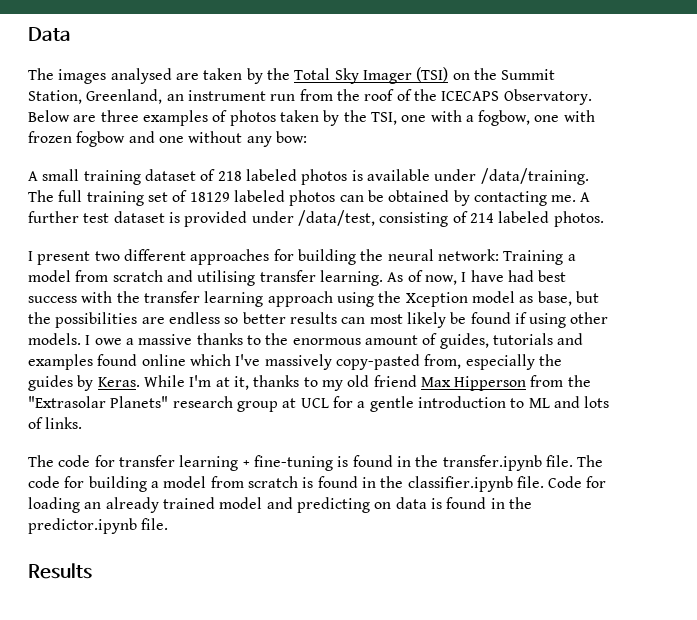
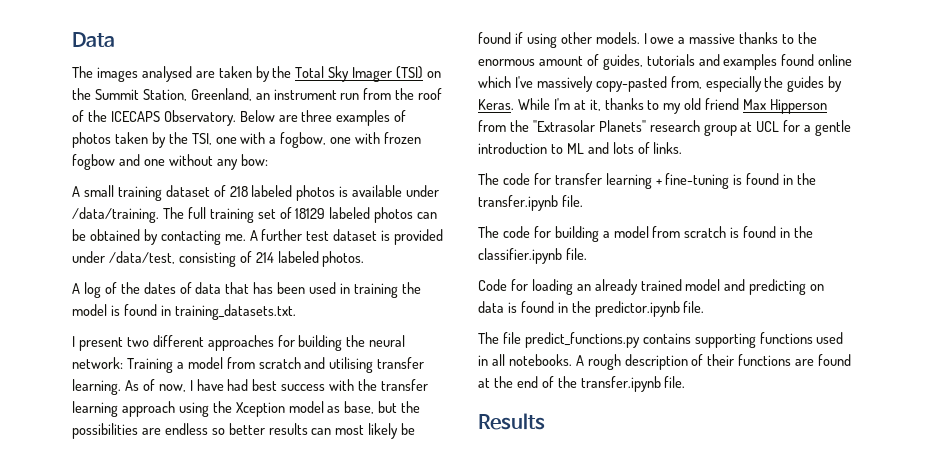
(604, 219) none -> [72,282,421,298] [72,304,296,320] // A log of the dates of data that has been used in training the model is found in training_datasets.txt.
(573, 461) none -> (583, 201) //
(544, 482) none -> (587, 254) //
(169, 524) none -> [478,332,844,348] [478,354,852,370] [478,376,686,392] // The file predict_functions.py contains supporting functions used in all notebooks. A rough description of their functions are found at the end of the transfer.ipynb file.

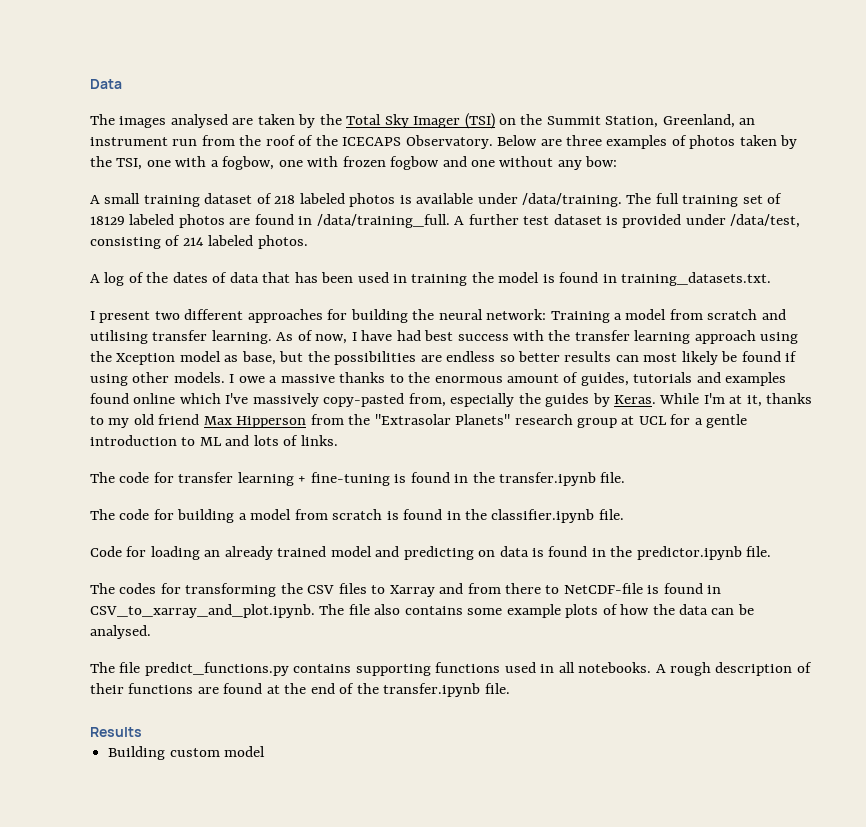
[417,212,438,219] [72,229,246,245] can be obtained by contacting me. -> [229,214,450,228] are found in /data/training_full.
(705, 307) none -> [90,583,722,597] [90,604,754,618] [90,625,151,639] // The codes for transforming the CSV files to Xarray and from there to NetCDF-file is found in CSV_to_xarray_and_plot.ipynb. The file also contains some example plots of how the data can be analysed.
(545, 421) none -> [108,746,266,760] // Building custom model

